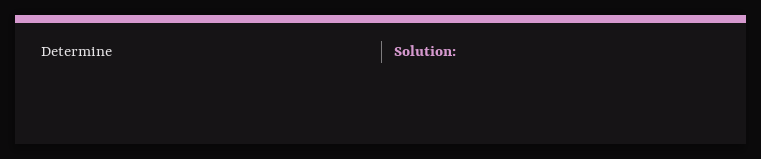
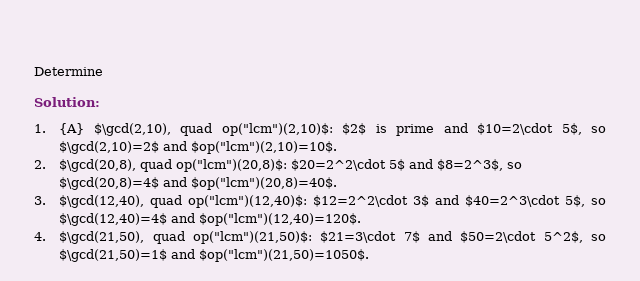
(456, 50) none -> [34,123,606,136] [59,141,338,154] [34,159,523,172] [59,177,338,190] [34,195,606,208] [59,213,362,226] [34,231,606,244] [59,249,370,262] // 1. {A} $\gcd(2,10), quad op("lcm")(2,10)$: $2$ is prime and $10=2\cdot 5$, so $\gcd(2,10)=2$ and $op("lcm")(2,10)=10$. // 2. $\gcd(20,8), quad op("lcm")(20,8)$: $20=2^2\cdot 5$ and $8=2^3$, so $\gcd(20,8)=4$ and $op("lcm")(20,8)=40$. // 3. $\gcd(12,40), quad op("lcm")(12,40)$: $12=2^2\cdot 3$ and $40=2^3\cdot 5$, so $\gcd(12,40)=4$ and $op("lcm")(12,40)=120$. // 4. $\gcd(21,50), quad op("lcm")(21,50)$: $21=3\cdot 7$ and $50=2\cdot 5^2$, so $\gcd(21,50)=1$ and $op("lcm")(21,50)=1050$.

